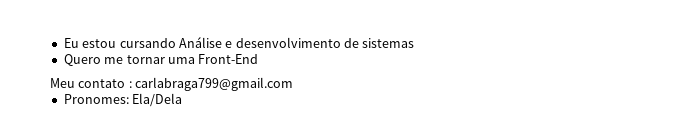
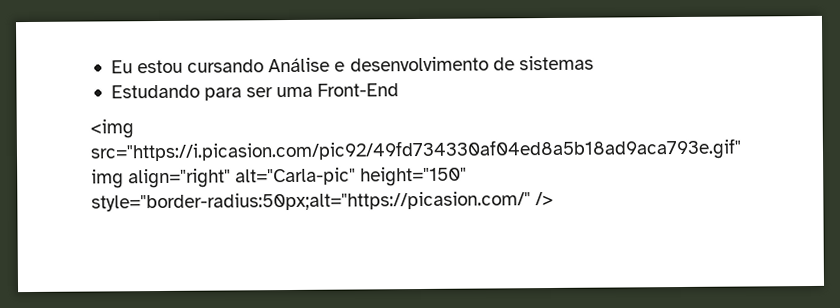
[63,54,165,66] Quero me tornar -> [110,84,274,101] Estudando para ser
[50,77,294,91] [63,93,183,107] Meu contato : carlabraga799@gmail.com // Pronomes: Ela/Dela -> [90,119,134,139] [90,138,742,164] [91,166,468,189] [91,191,555,212] <img src="https://i.picasion.com/pic92/49fd734330af04ed8a5b18ad9aca793e.gif" img align="right" alt="Carla-pic" height="150" style="border-radius:50px;alt="https://picasion.com/" />

